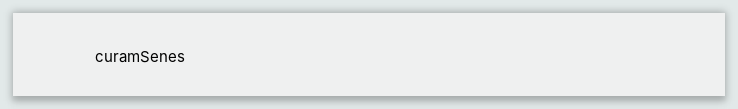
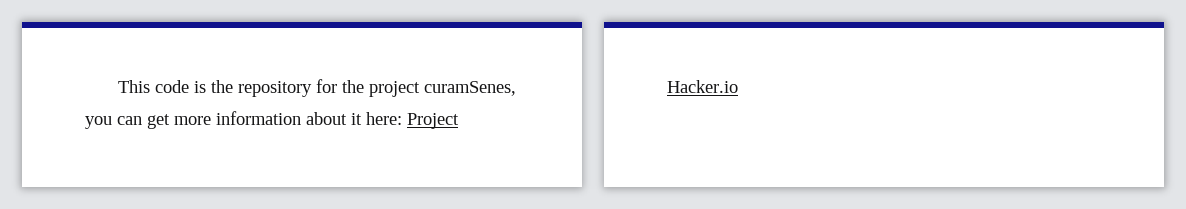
[95,51,185,63] curamSenes -> [118,79,517,97] [85,111,459,129] [667,80,738,93] This code is the repository for the project curamSenes, you can get more information about it here: Project Hacker.io

